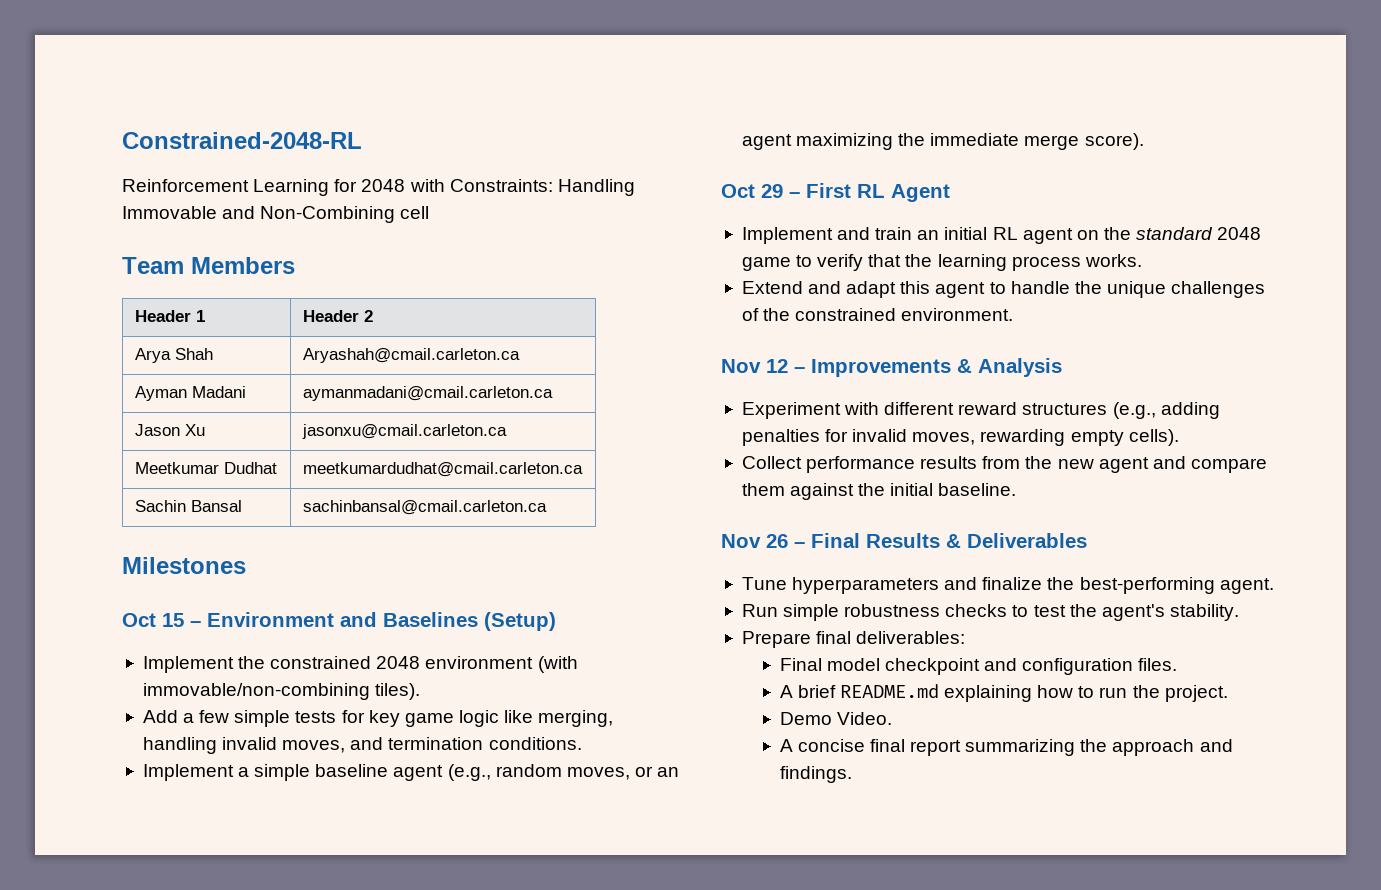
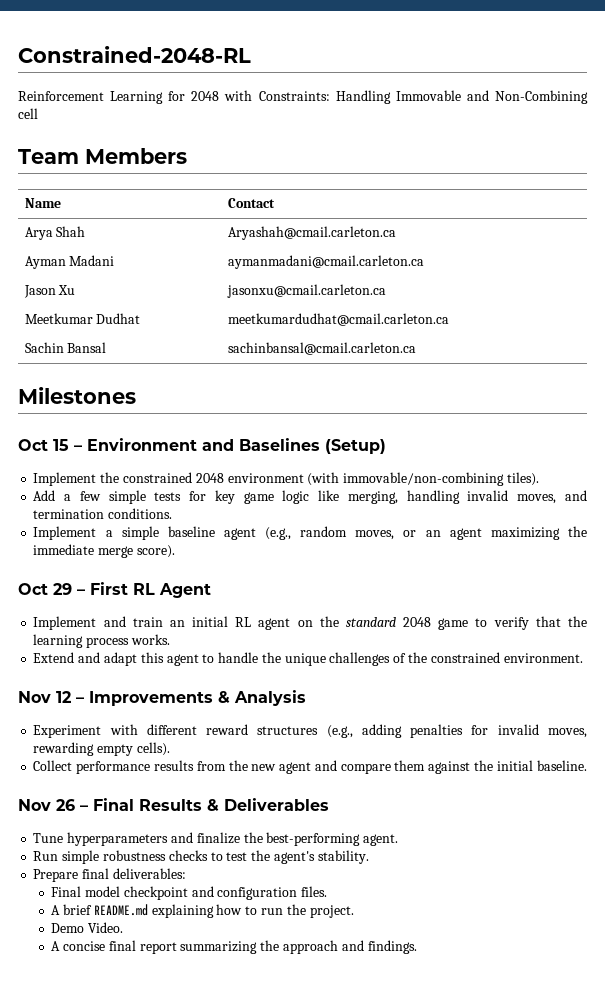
[134,310,205,322] [302,310,373,322] Header 1 | Header 2 -> [24,198,61,208] [227,198,275,208] Name | Contact

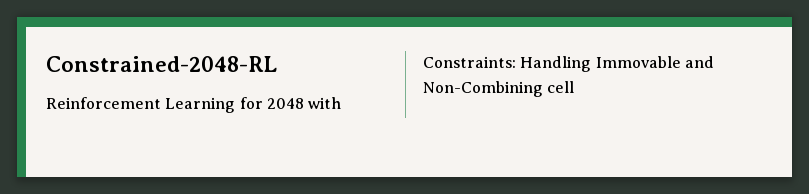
[18,148,187,164] [24,198,61,208] [227,198,275,208] [24,226,86,240] [227,226,396,240] [24,255,115,269] [227,255,424,269] [23,285,76,298] [226,284,386,298] [24,313,141,324] [227,313,449,326] [24,342,107,353] [227,342,416,355] [18,387,136,404] [18,438,386,454] [33,472,539,486] [33,490,588,504] [33,508,173,519] [33,526,587,540] [33,544,175,558] [18,582,211,598] [33,616,588,630] [33,634,170,648] [33,652,583,666] [18,690,306,706] [33,724,587,738] [33,742,170,756] [33,760,587,774] [18,798,329,811] [33,832,399,846] [33,850,369,864] [33,868,186,882] [51,886,328,900] [51,904,354,918] [51,922,124,933] [51,940,417,954] // Team Members // Name | Contact // Arya Shah | Aryashah@cmail.carleton.ca // Ayman Madani | aymanmadani@cmail.carleton.ca // Jason Xu | jasonxu@cmail.carleton.ca // Meetkumar Dudhat | meetkumardudhat@cmail.carleton.ca // Sachin Bansal | sachinbansal@cmail.carleton.ca // Milestones // Oct 15 – Environment and Baselines (Setup) // Implement the constrained 2048 environment (with immovable/non-combining tiles). // Add a few simple tests for key game logic like merging, handling invalid moves, and termination conditions. // Implement a simple baseline agent (e.g., random moves, or an agent maximizing the immediate merge score). // Oct 29 – First RL Agent // Implement and train an initial RL agent on the standard 2048 game to verify that the learning process works. // Extend and adapt this agent to handle the unique challenges of the constrained environment. // Nov 12 – Improvements & Analysis // Experiment with different reward structures (e.g., adding penalties for invalid moves, rewarding empty cells). // Collect performance results from the new agent and compare them against the initial baseline. // Nov 26 – Final Results & Deliverables // Tune hyperparameters and finalize the best-performing agent. // Run simple robustness checks to test the agent's stability. // Prepare final deliverables: // Final model checkpoint and configuration files. // A brief README.md explaining how to run the project. // Demo Video. // A concise final report summarizing the approach and findings. -> (575, 87) none

